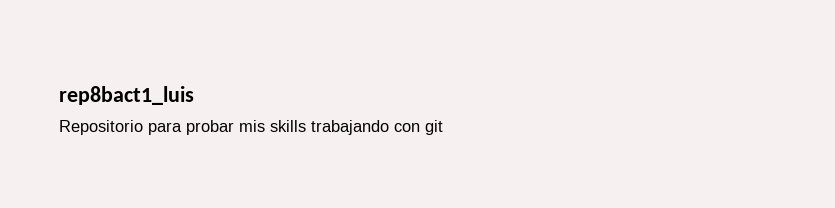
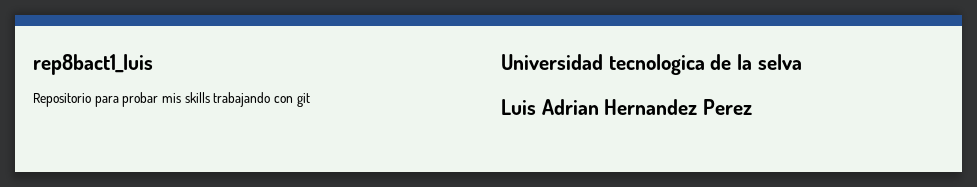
(443, 127) none -> [501,54,802,75] [501,99,753,115] // Universidad tecnologica de la selva // Luis Adrian Hernandez Perez

